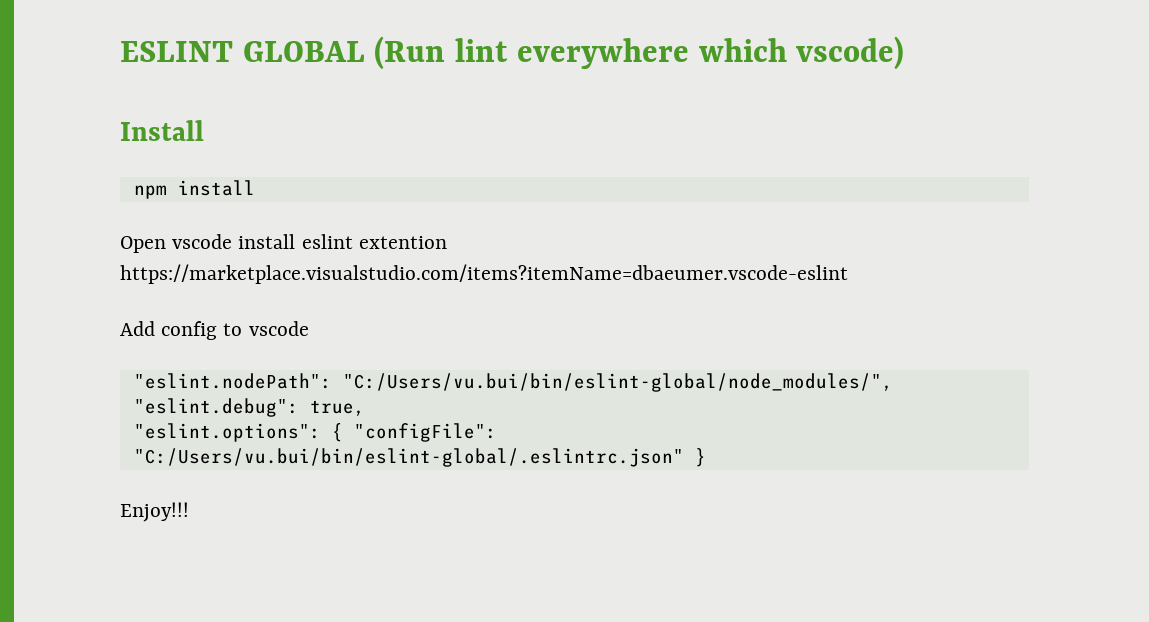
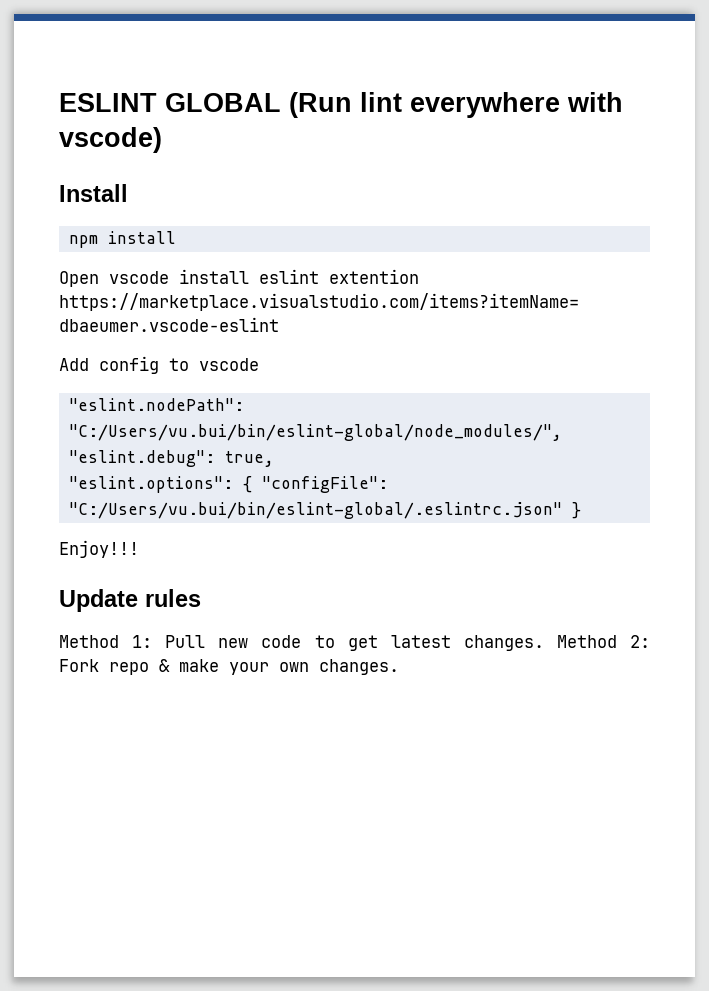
[698,38,787,62] which -> [567,92,623,112] with
(189, 512) none -> [59,589,201,612] [59,635,651,651] [59,659,399,675] // Update rules // Method 1: Pull new code to get latest changes. Method 2: Fork repo & make your own changes.

